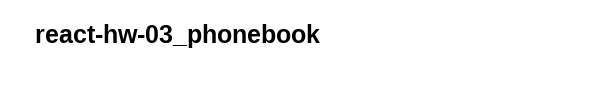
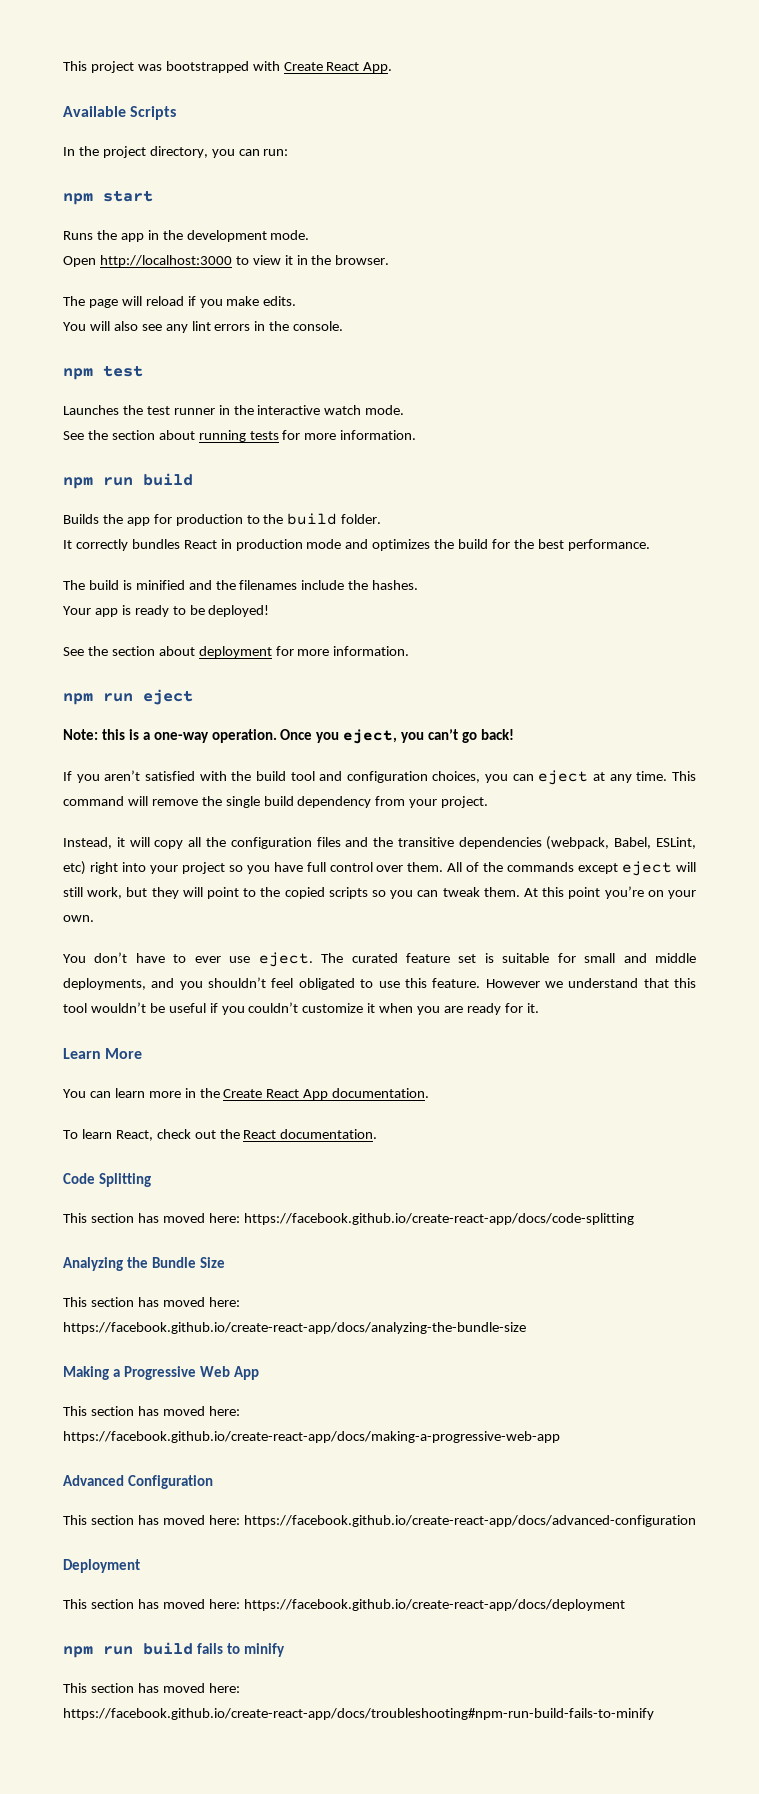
[35,24,320,48] react-hw-03_phonebook -> [63,61,393,73] [63,106,177,120] [63,146,289,158] [63,190,153,205] [63,230,310,242] [63,255,390,267] [63,296,297,308] [63,321,344,333] [63,365,143,380] [63,405,405,415] [63,430,417,442] [63,473,193,489] [63,513,382,526] [63,539,650,551] [63,580,419,590] [63,605,270,617] [63,646,410,658] [63,689,193,705] [63,729,514,744] [63,770,696,785] [63,796,489,808] [63,836,696,850] [63,861,697,876] [63,886,696,899] [63,915,94,922] [63,952,696,967] [63,977,697,990] [63,1002,539,1015] [63,1048,143,1059] [63,1088,430,1100] [63,1129,378,1141] [63,1173,152,1187] [63,1213,634,1225] [63,1257,226,1271] [63,1297,240,1307] [63,1322,526,1334] [63,1366,260,1380] [63,1406,240,1416] [63,1431,560,1443] [63,1475,214,1489] [63,1515,696,1527] [63,1559,140,1573] [63,1599,625,1611] [63,1642,286,1658] [63,1683,240,1693] [63,1708,654,1720] This project was bootstrapped with Create React App. // Available Scripts // In the project directory, you can run: // npm start // Runs the app in the development mode. // Open http://localhost:3000 to view it in the browser. // The page will reload if you make edits. // You will also see any lint errors in the console. // npm test // Launches the test runner in the interactive watch mode. // See the section about running tests for more information. // npm run build // Builds the app for production to the build folder. // It correctly bundles React in production mode and optimizes the build for the best performance. // The build is minified and the filenames include the hashes. // Your app is ready to be deployed! // See the section about deployment for more information. // npm run eject // Note: this is a one-way operation. Once you eject, you can’t go back! // If you aren’t satisfied with the build tool and configuration choices, you can eject at any time. This command will remove the single build dependency from your project. // Instead, it will copy all the configuration files and the transitive dependencies (webpack, Babel, ESLint, etc) right into your project so you have full control over them. All of the commands except eject will still work, but they will point to the copied scripts so you can tweak them. At this point you’re on your own. // You don’t have to ever use eject. The curated feature set is suitable for small and middle deployments, and you shouldn’t feel obligated to use this feature. However we understand that this tool wouldn’t be useful if you couldn’t customize it when you are ready for it. // Learn More // You can learn more in the Create React App documentation. // To learn React, check out the React documentation. // Code Splitting // This section has moved here: https://facebook.github.io/create-react-app/docs/code-splitting // Analyzing the Bundle Size // This section has moved here: https://facebook.github.io/create-react-app/docs/analyzing-the-bundle-size // Making a Progressive Web App // This section has moved here: https://facebook.github.io/create-react-app/docs/making-a-progressive-web-app // Advanced Configuration // This section has moved here: https://facebook.github.io/create-react-app/docs/advanced-configuration // Deployment // This section has moved here: https://facebook.github.io/create-react-app/docs/deployment // npm run build fails to minify // This section has moved here: https://facebook.github.io/create-react-app/docs/troubleshooting#npm-run-build-fails-to-minify

